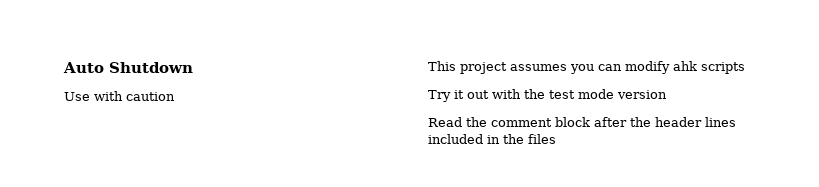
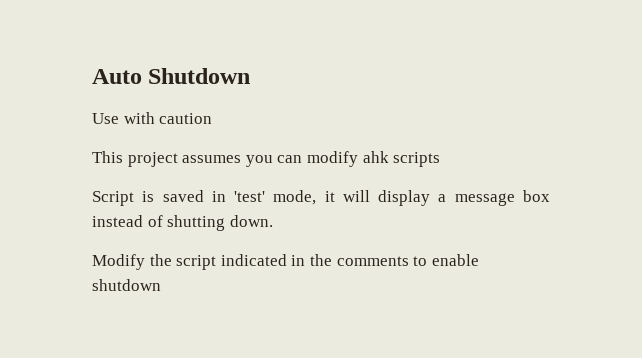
[428,89,667,102] [428,117,736,127] [428,134,556,144] Try it out with the test mode version // Read the comment block after the header lines included in the files -> [92,190,550,206] [92,215,273,231] [92,254,479,270] [92,279,161,291] Script is saved in 'test' mode, it will display a message box instead of shutting down. // Modify the script indicated in the comments to enable shutdown

